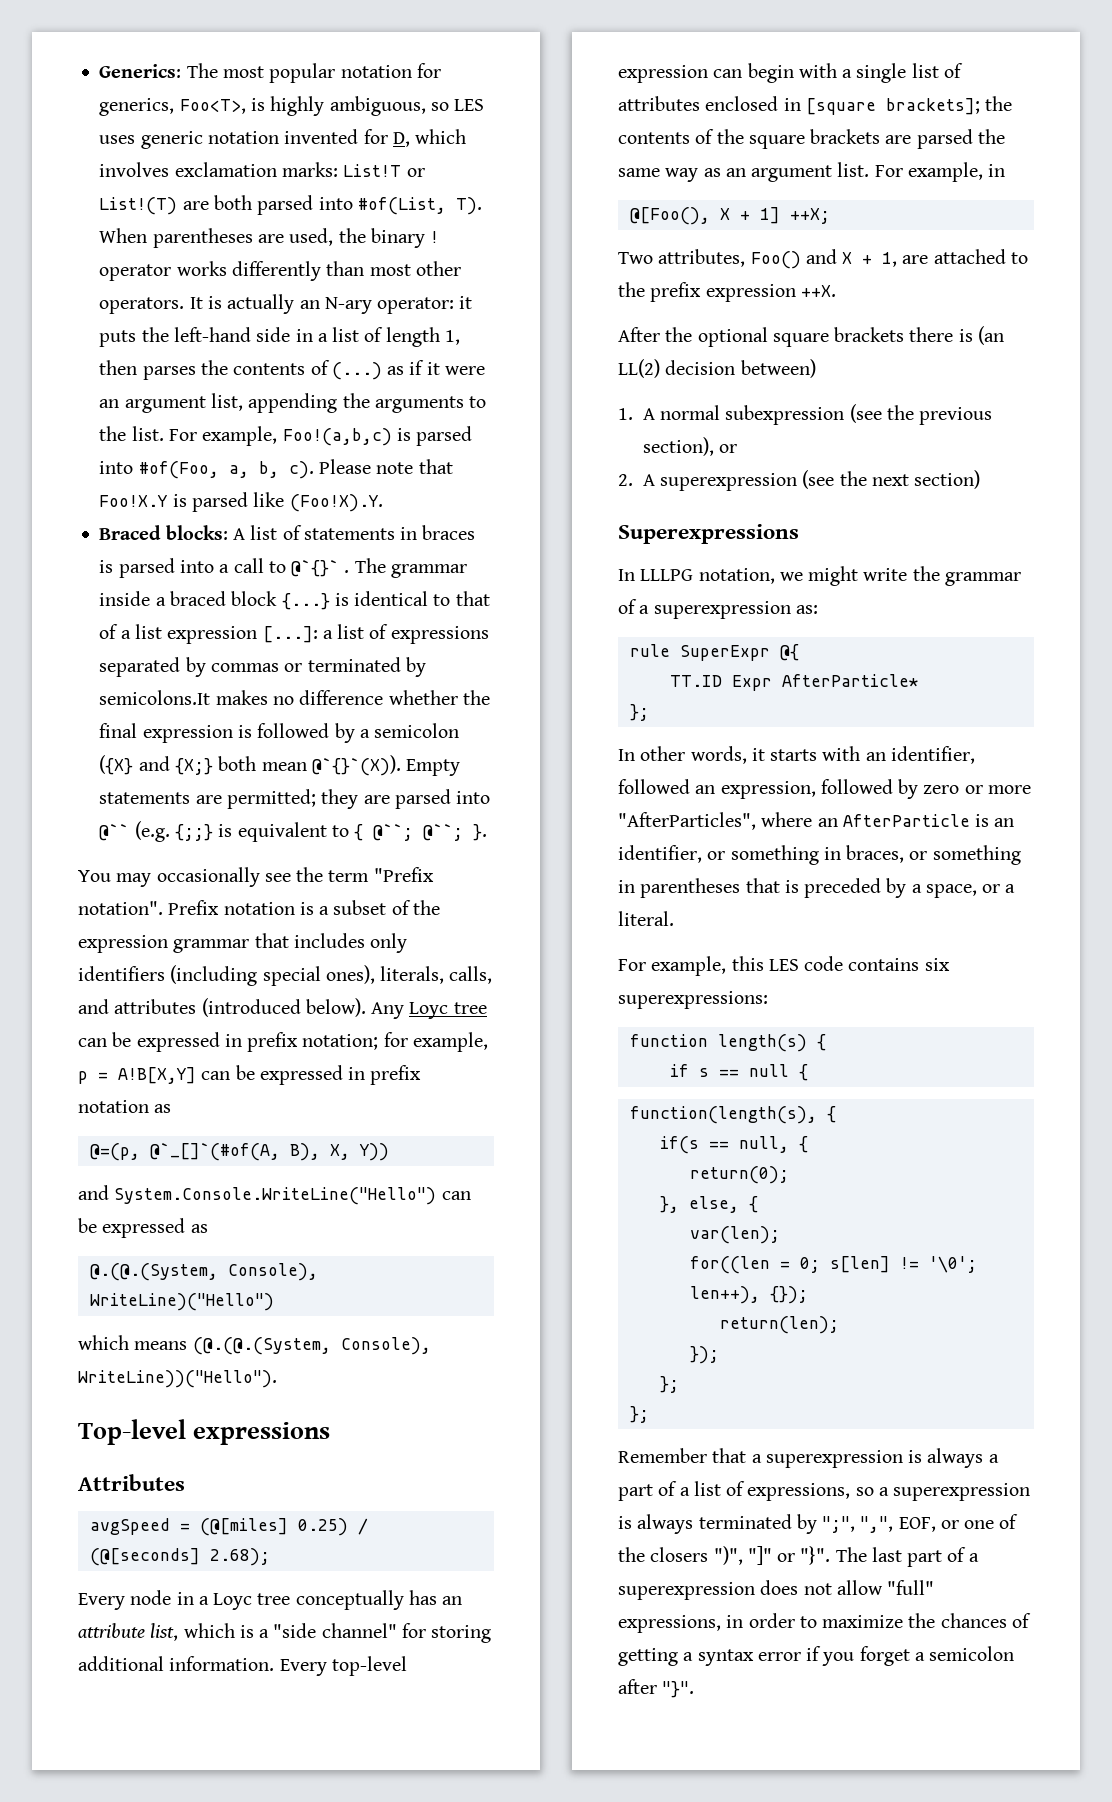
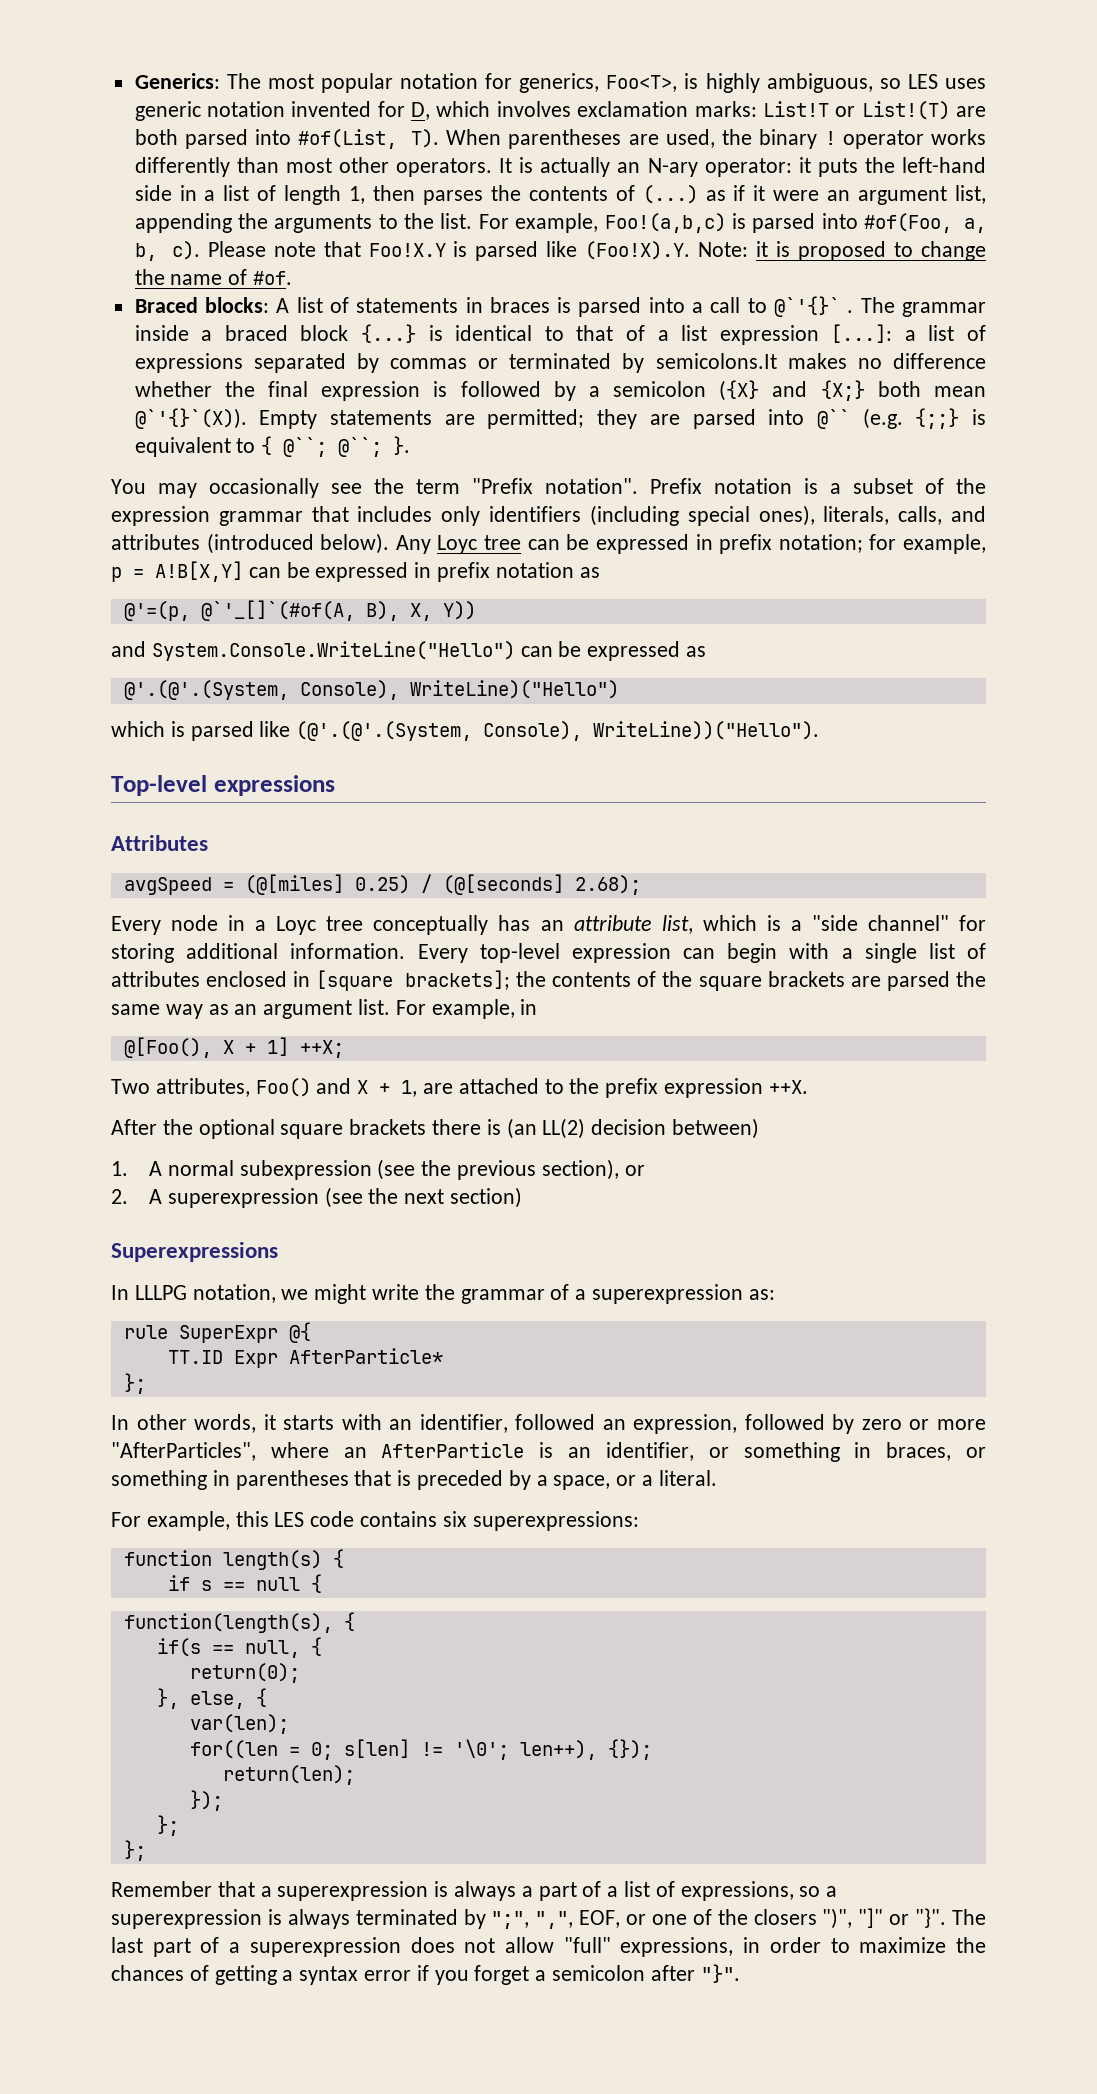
(383, 503) none -> [698,241,986,261] [134,269,293,285] Note: it is proposed to change the name of #of.
[291,560,340,577] @`{}` -> [774,296,841,317] @`'{}`
[311,755,401,776] @`{}`(X)). -> [134,408,247,429] @`'{}`(X)).
[89,1143,280,1161] @=(p, @`_[]`(#of(A, -> [123,600,355,621] @'=(p, @`'_[]`(#of(A,
[89,1263,218,1281] @.(@.(System, -> [123,680,289,700] @'.(@'.(System,
[134,1337,331,1355] means (@.(@.(System, -> [170,721,473,741] is parsed like (@'.(@'.(System,

